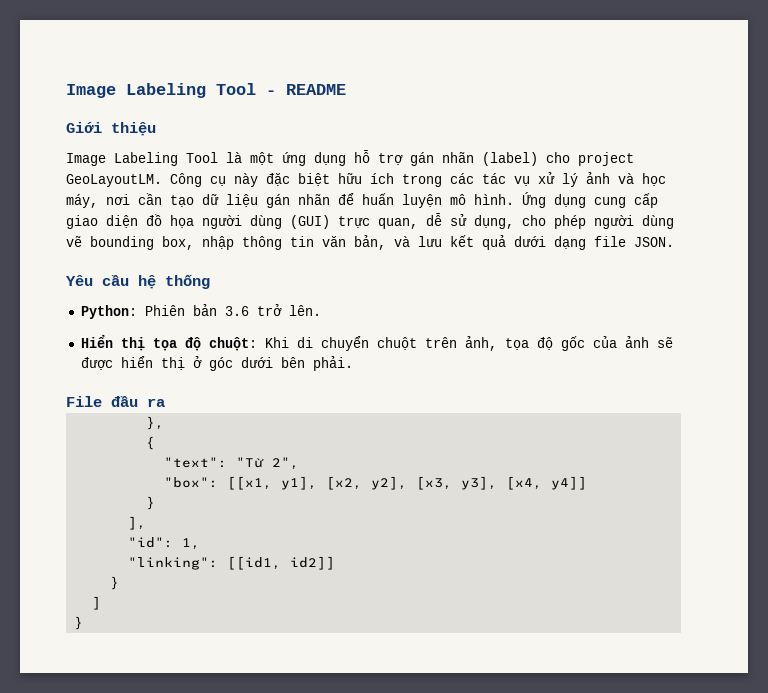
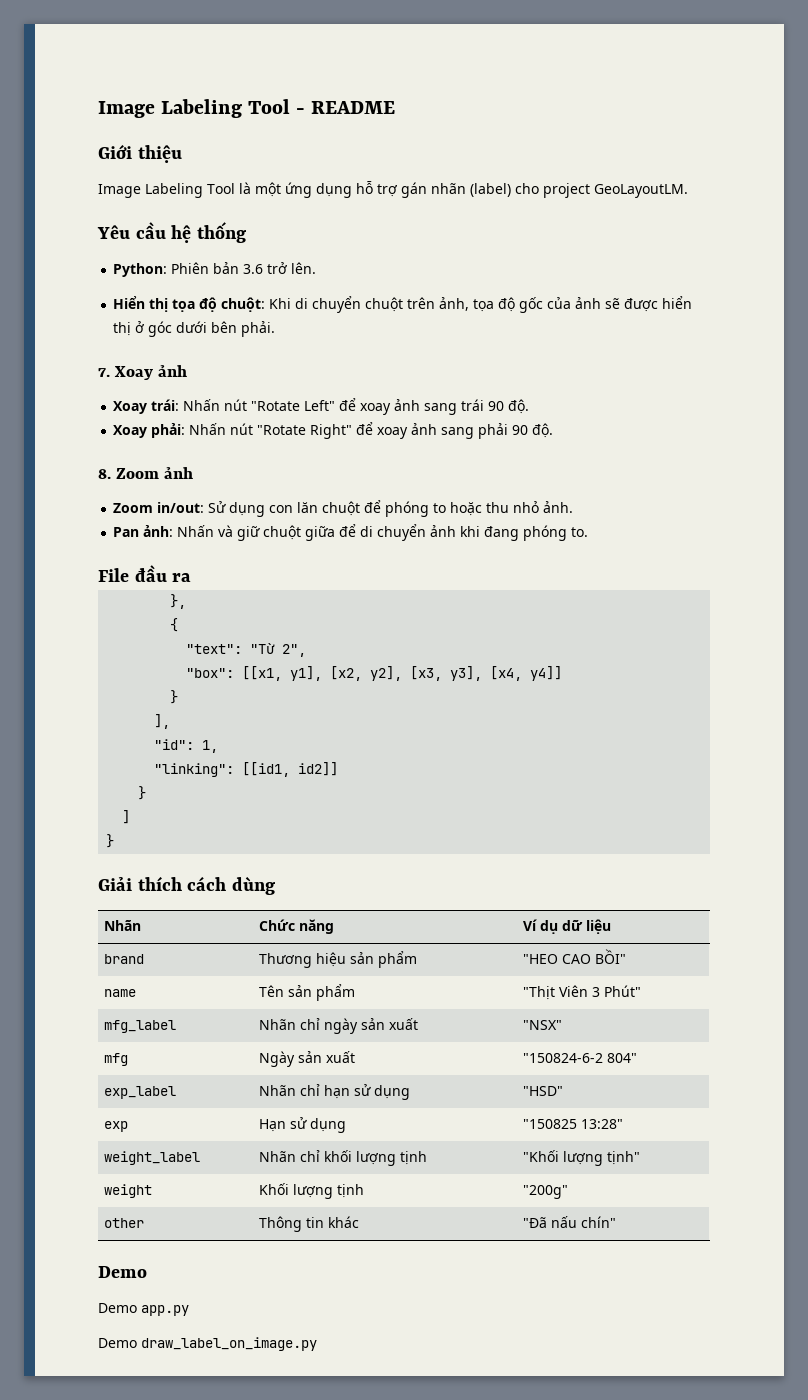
[170,172,666,187] [66,192,658,208] [66,213,674,229] [66,235,674,250] Công cụ này đặc biệt hữu ích trong các tác vụ xử lý ảnh và học máy, nơi cần tạo dữ liệu gán nhãn để huấn luyện mô hình. Ứng dụng cung cấp giao diện đồ họa người dùng (GUI) trực quan, dễ sử dụng, cho phép người dùng vẽ bounding box, nhập thông tin văn bản, và lưu kết quả dưới dạng file JSON. -> (688, 191) none
(353, 363) none -> [98,365,188,380] [113,398,530,415] [113,422,554,439] [98,467,194,479] [113,500,574,517] [113,524,589,541] // 7. Xoay ảnh // Xoay trái: Nhấn nút "Rotate Left" để xoay ảnh sang trái 90 độ. // Xoay phải: Nhấn nút "Rotate Right" để xoay ảnh sang phải 90 độ. // 8. Zoom ảnh // Zoom in/out: Sử dụng con lăn chuột để phóng to hoặc thu nhỏ ảnh. // Pan ảnh: Nhấn và giữ chuột giữa để di chuyển ảnh khi đang phóng to.
(84, 623) none -> [98,876,275,895] [103,920,141,931] [258,919,334,934] [522,919,611,934] [103,954,144,964] [258,951,417,968] [522,949,626,964] [103,989,136,997] [258,984,355,1001] [522,985,641,1000] [103,1020,176,1033] [258,1018,418,1034] [522,1020,562,1030] [103,1053,128,1066] [258,1051,355,1067] [522,1053,637,1063] [103,1086,176,1099] [258,1084,410,1100] [522,1086,563,1096] [103,1121,128,1132] [258,1117,346,1133] [522,1119,623,1129] [103,1151,200,1165] [258,1150,427,1166] [522,1150,640,1166] [103,1184,152,1198] [258,1183,364,1199] [522,1185,568,1199] [103,1218,144,1228] [258,1216,359,1232] [522,1216,616,1228] [98,1266,147,1278] [98,1303,189,1316] [98,1337,317,1351] // Giải thích cách dùng // Nhãn | Chức năng | Ví dụ dữ liệu // brand | Thương hiệu sản phẩm | "HEO CAO BỒI" // name | Tên sản phẩm | "Thịt Viên 3 Phút" // mfg_label | Nhãn chỉ ngày sản xuất | "NSX" // mfg | Ngày sản xuất | "150824-6-2 804" // exp_label | Nhãn chỉ hạn sử dụng | "HSD" // exp | Hạn sử dụng | "150825 13:28" // weight_label | Nhãn chỉ khối lượng tịnh | "Khối lượng tịnh" // weight | Khối lượng tịnh | "200g" // other | Thông tin khác | "Đã nấu chín" // Demo // Demo app.py // Demo draw_label_on_image.py

